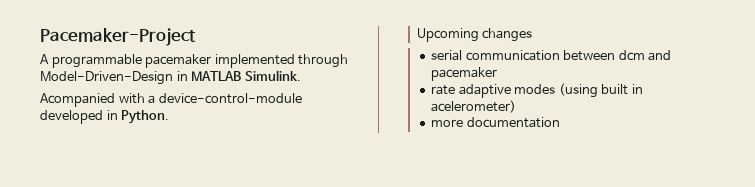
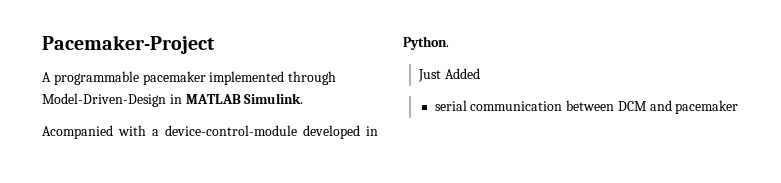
[416,28,533,42] Upcoming changes -> [418,68,480,82] Just Added
[618,50,645,61] dcm -> [617,101,647,111] DCM
[431,83,643,98] [431,100,517,113] [431,117,560,128] // rate adaptive modes (using built in acelerometer) // more documentation -> (739, 107) none

